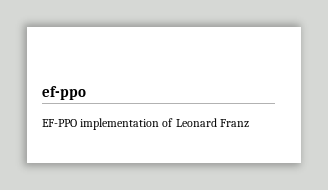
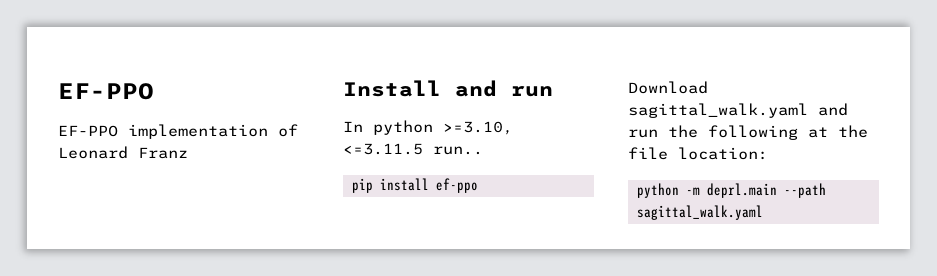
[42,86,86,100] ef-ppo -> [58,83,154,100] EF-PPO
(249, 123) none -> [343,80,553,97] [343,120,513,135] [343,143,483,155] [351,178,478,193] [628,81,708,94] [628,103,848,118] [628,125,868,140] [628,147,768,160] [636,183,826,198] [636,205,763,220] // Install and run // In python >=3.10, <=3.11.5 run.. // pip install ef-ppo // Download sagittal_walk.yaml and run the following at the file location: // python -m deprl.main --path sagittal_walk.yaml

